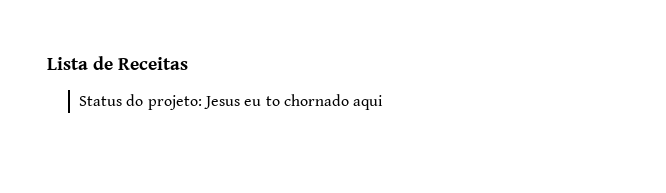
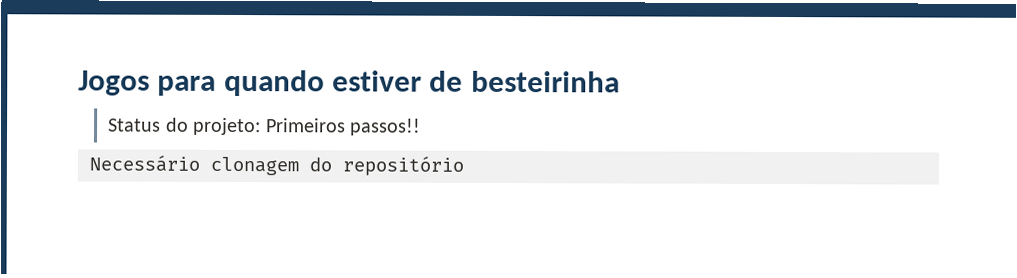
[47,56,188,70] [78,94,384,110] Lista de Receitas // Status do projeto: Jesus eu to chornado aqui -> [78,69,620,97] [108,117,422,136] [89,154,464,176] Jogos para quando estiver de besteirinha // Status do projeto: Primeiros passos!! // Necessário clonagem do repositório

